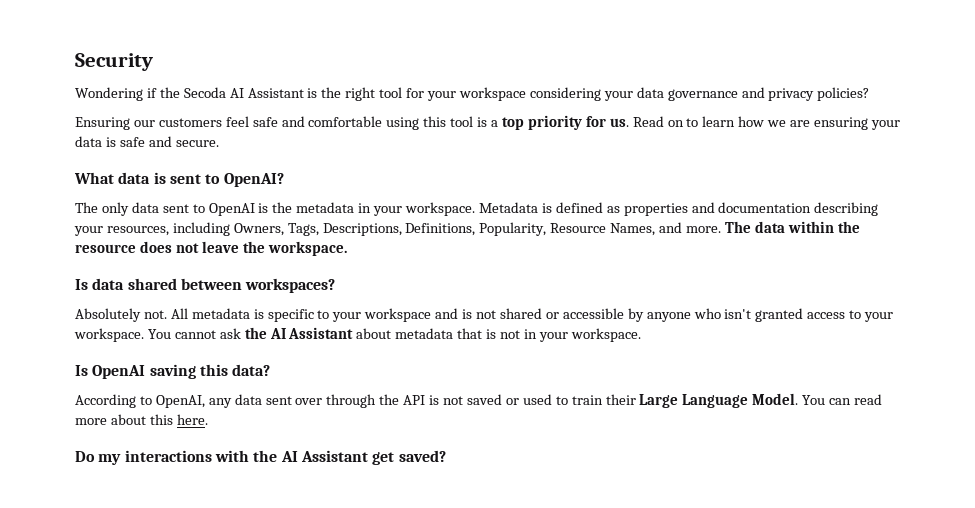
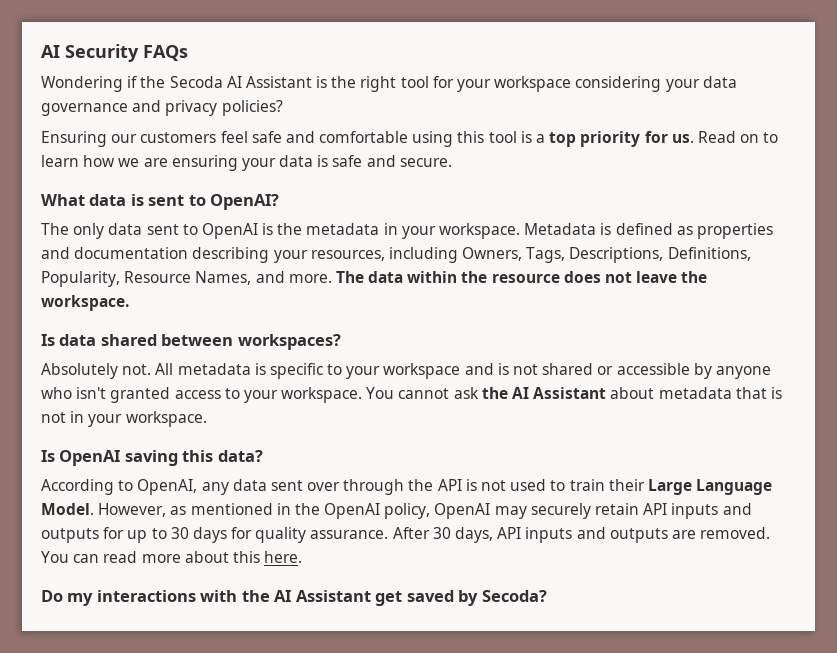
(75, 62) none -> [41,45,60,58] AI
(153, 62) none -> [143,45,188,61] FAQs
[466,394,519,405] saved or -> (507, 485) none
(799, 399) none -> [98,503,752,519] [41,527,771,543] However, as mentioned in the OpenAI policy, OpenAI may securely retain API inputs and outputs for up to 30 days for quality assurance. After 30 days, API inputs and outputs are removed.
[398,450,446,462] saved? -> [406,590,547,606] saved by Secoda?

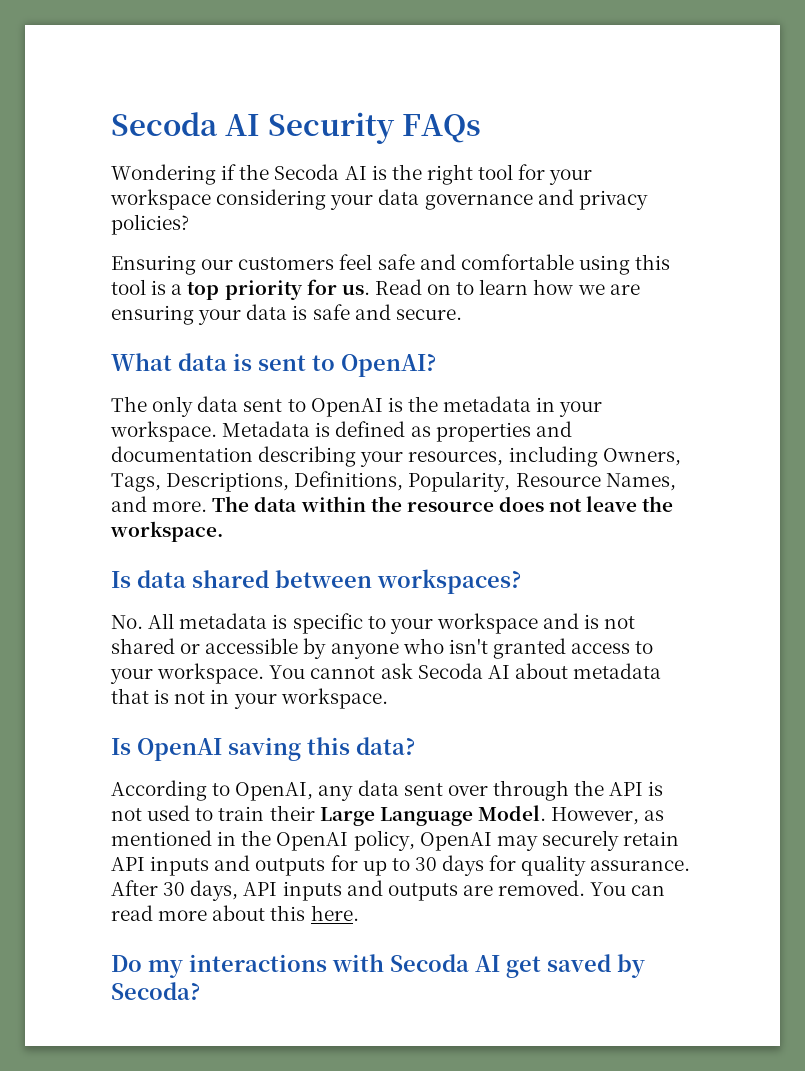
(41, 51) none -> [111,112,218,136] Secoda
[245,76,312,88] Assistant -> (367, 173) none
[41,363,152,379] Absolutely not. -> [111,615,143,629] No.
[481,387,607,399] the AI Assistant -> [417,663,510,679] Secoda AI
[241,590,371,602] the AI Assistant -> [390,954,500,972] Secoda AI

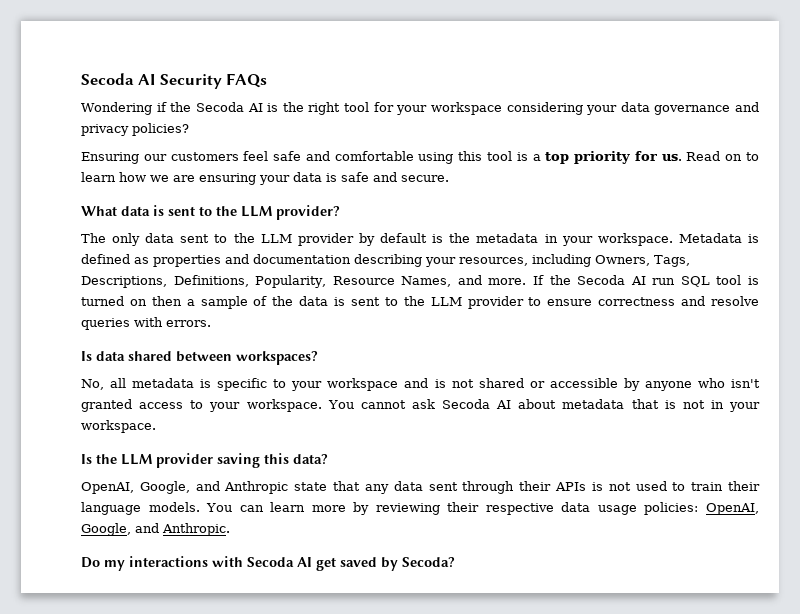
[341,353,436,377] OpenAI? -> [216,205,340,220] the LLM provider?
[310,398,383,417] OpenAI -> [233,233,428,246] the LLM provider by default
[212,496,674,512] [110,521,223,542] The data within the resource does not leave the workspace. -> [532,275,759,287] [81,296,760,309] [81,317,211,330] If the Secoda AI run SQL tool is turned on then a sample of the data is sent to the LLM provider to ensure correctness and resolve queries with errors.
[111,613,175,629] No. All -> [81,378,127,390] No, all
[137,738,222,761] OpenAI -> [96,453,213,468] the LLM provider
[111,780,644,801] According to OpenAI, any data sent over through the API -> [81,481,587,494] OpenAI, Google, and Anthropic state that any data sent through their APIs
[319,805,665,826] [111,830,680,851] [111,855,691,876] [111,880,666,901] [111,905,359,921] Large Language Model. However, as mentioned in the OpenAI policy, OpenAI may securely retain API inputs and outputs for up to 30 days for quality assurance. After 30 days, API inputs and outputs are removed. You can read more about this here. -> [81,502,759,515] [81,523,230,536] language models. You can learn more by reviewing their respective data usage policies: OpenAI, Google, and Anthropic.

